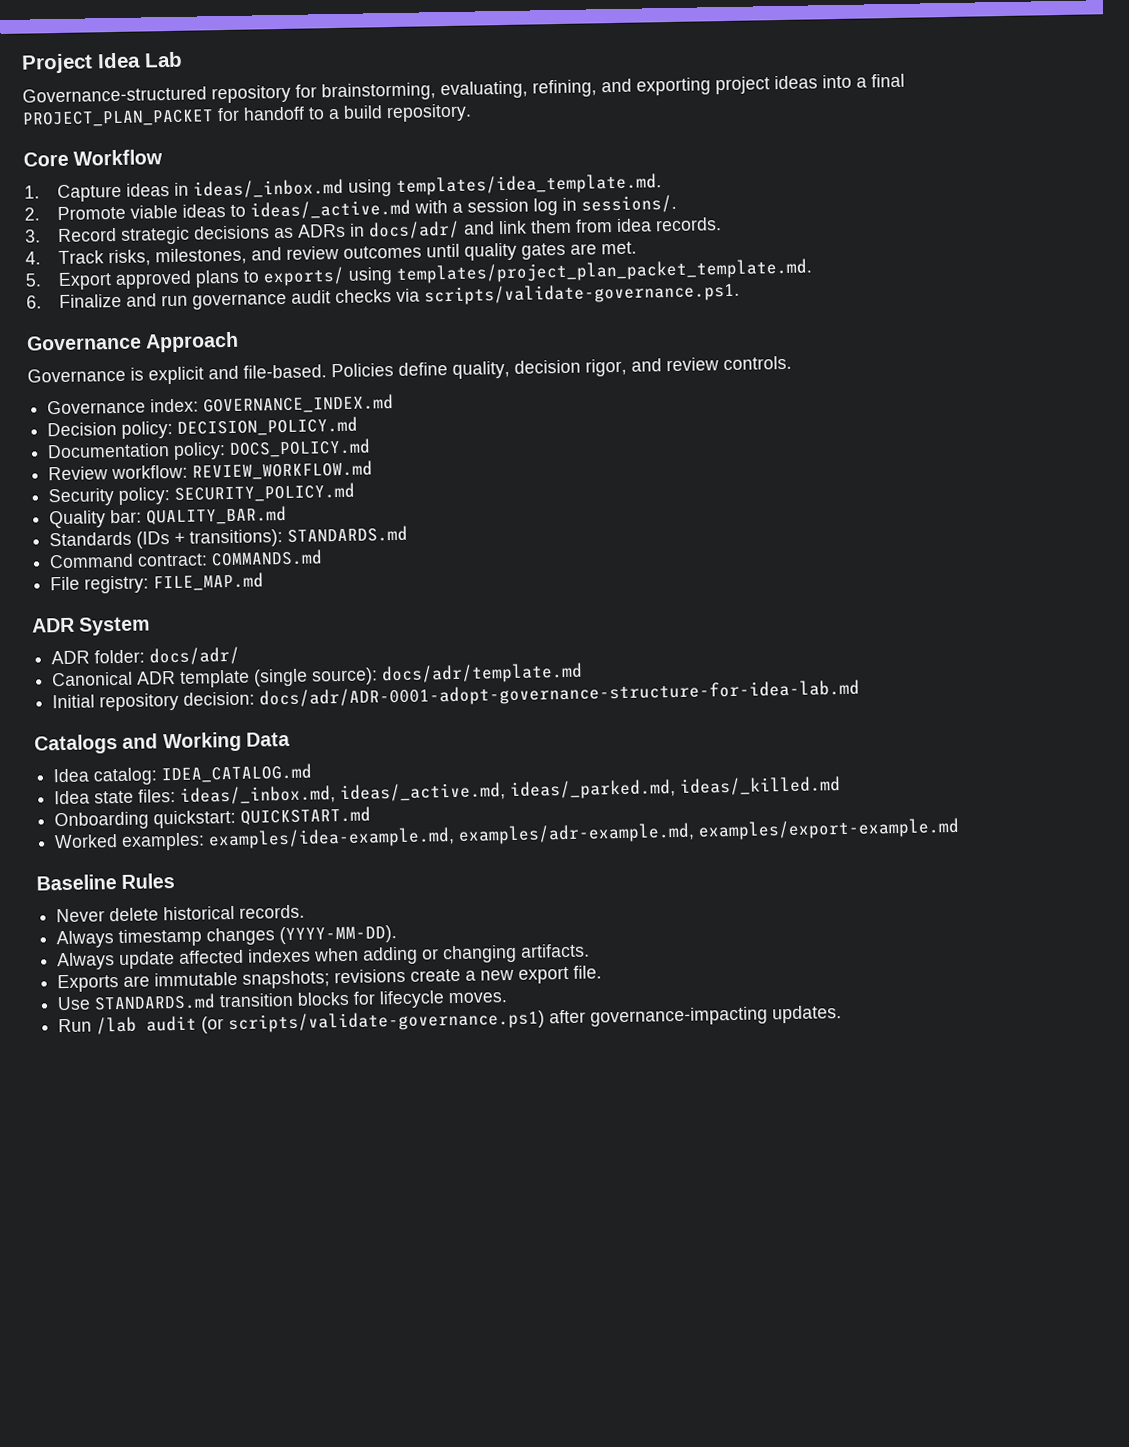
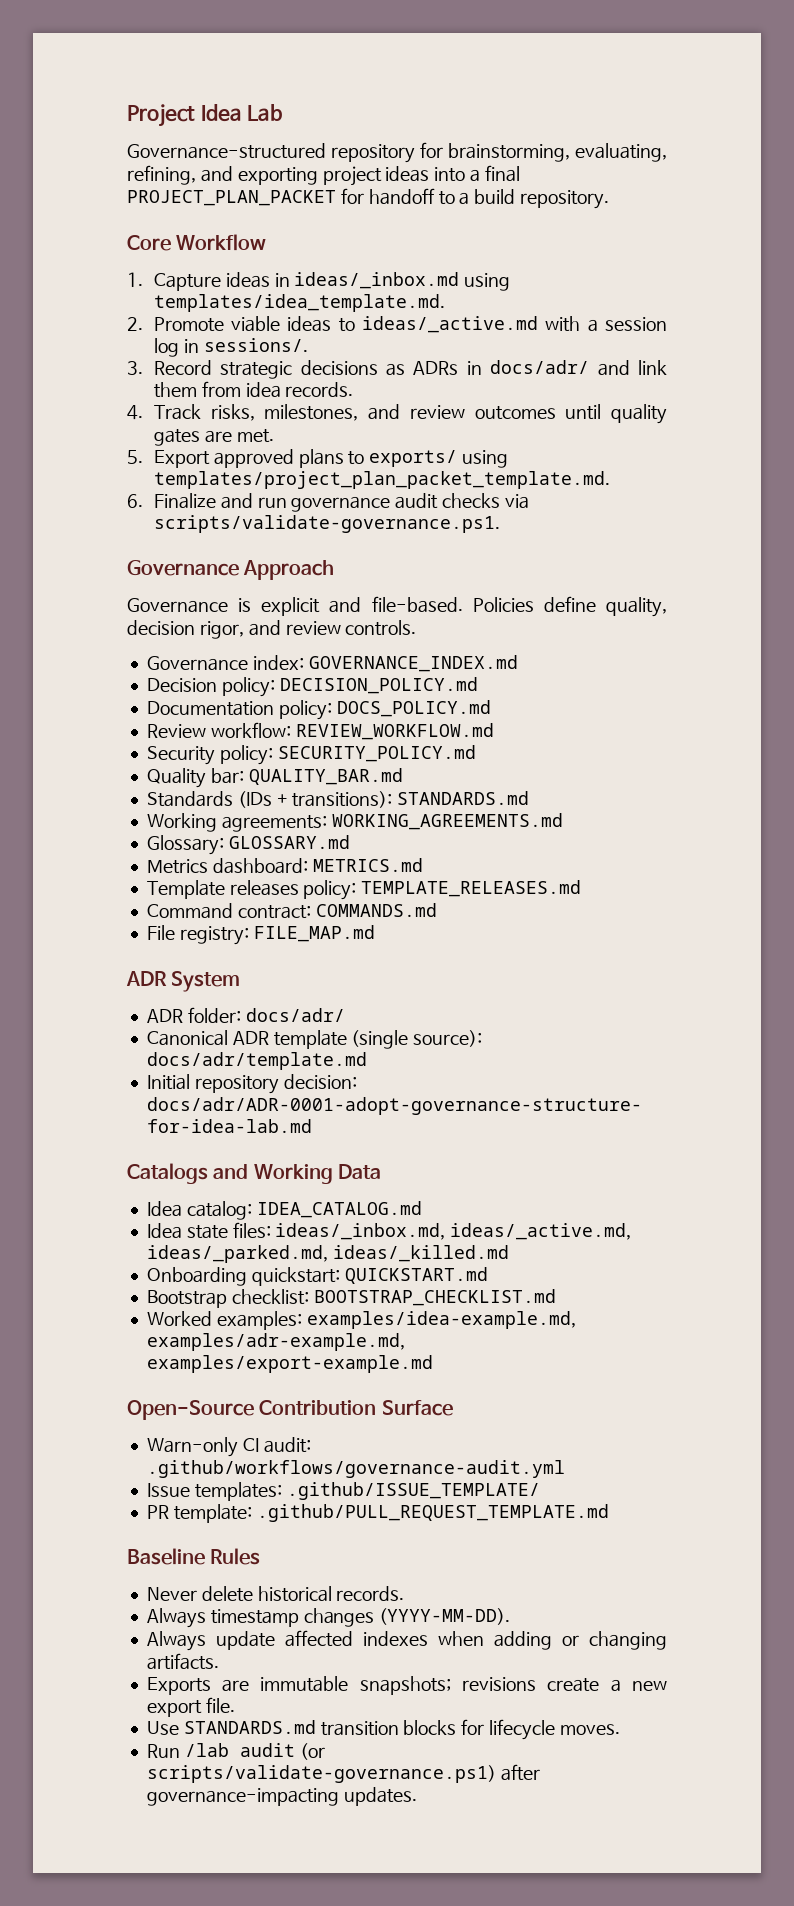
(409, 534) none -> [146,813,563,832] [146,835,350,855] [146,858,423,874] [146,880,582,900] // Working agreements: WORKING_AGREEMENTS.md // Glossary: GLOSSARY.md // Metrics dashboard: METRICS.md // Template releases policy: TEMPLATE_RELEASES.md
(372, 815) none -> [146,1289,556,1308] // Bootstrap checklist: BOOTSTRAP_CHECKLIST.md
(961, 829) none -> [127,1400,453,1420] [146,1437,311,1457] [146,1460,565,1478] [146,1482,540,1501] [146,1504,609,1523] // Open-Source Contribution Surface // Warn-only CI audit: .github/workflows/governance-audit.yml // Issue templates: .github/ISSUE_TEMPLATE/ // PR template: .github/PULL_REQUEST_TEMPLATE.md

